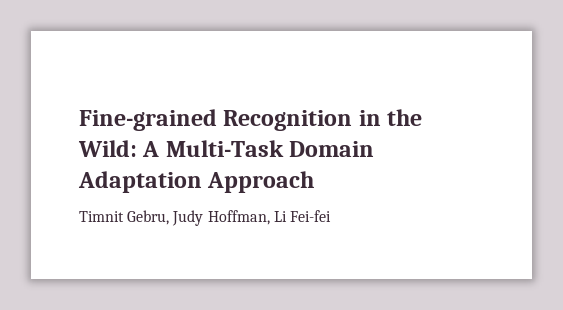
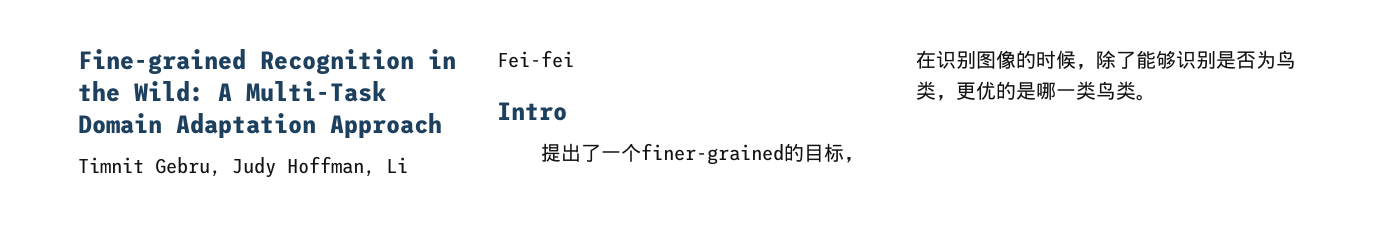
(331, 216) none -> [497,102,567,121] [540,143,864,165] [916,50,1296,70] [916,81,1156,101] // Intro // 提出了一个finer-grained的目标，在识别图像的时候，除了能够识别是否为鸟类，更优的是哪一类鸟类。

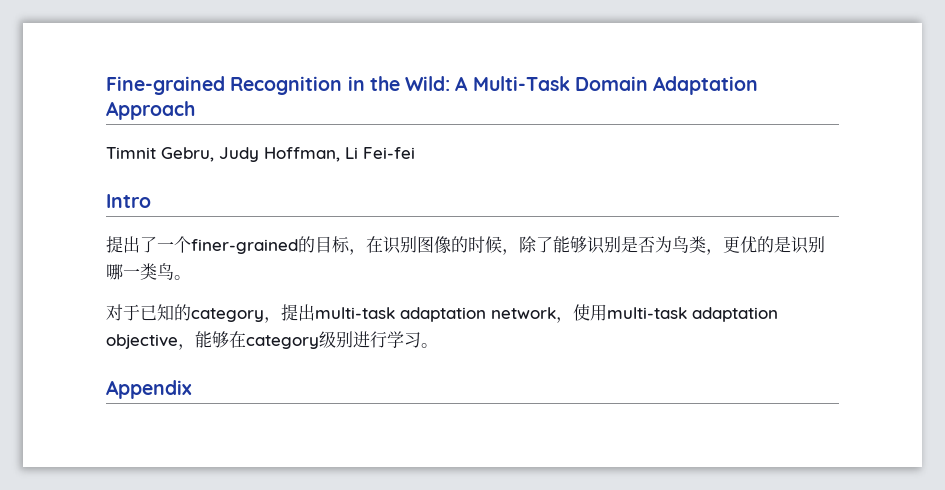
(1036, 91) none -> [791,236,825,254] 识别
[1116,81,1156,101] 类。 -> [174,275,191,280] [106,304,778,323] [106,331,438,350] [106,380,192,399] 。 // 对于已知的category，提出multi-task adaptation network，使用multi-task adaptation objective，能够在category级别进行学习。 // Appendix

